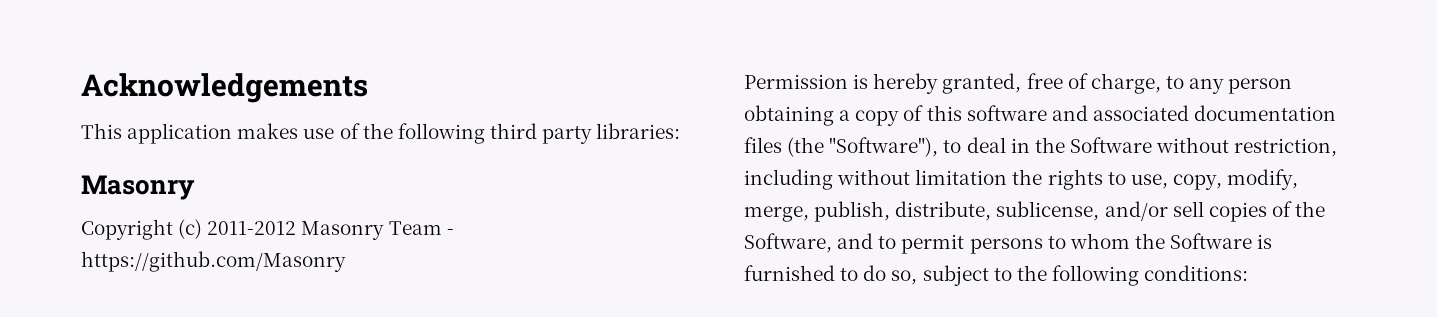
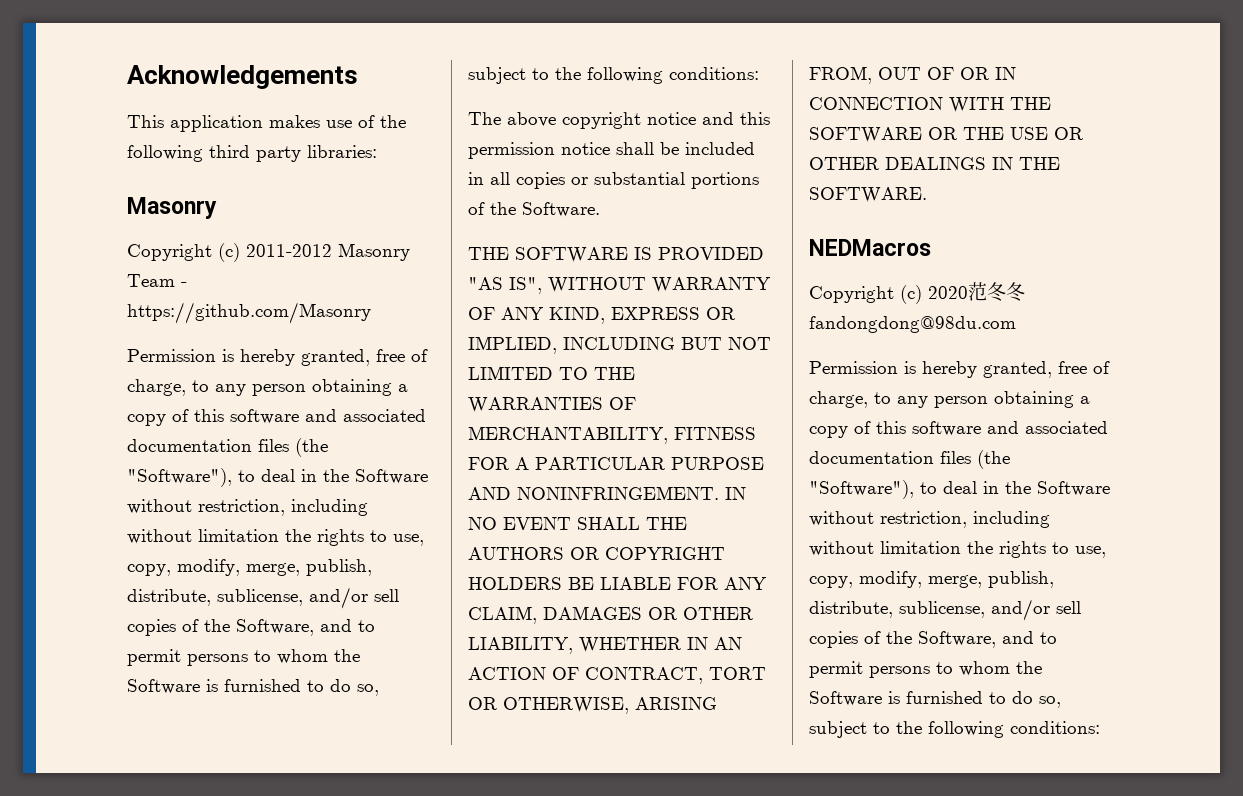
(1249, 273) none -> [468,112,770,129] [468,142,755,159] [468,172,759,189] [468,202,600,217] [468,247,764,263] [468,277,771,294] [468,307,735,324] [468,336,771,354] [468,366,635,380] [468,397,636,413] [468,426,756,444] [468,457,764,470] [468,486,746,500] [468,517,687,530] [468,547,725,560] [468,577,767,590] [468,606,753,624] [468,637,742,654] [468,667,766,684] [468,697,717,714] [809,66,1016,84] [809,97,1051,113] [809,127,1083,143] [809,157,1060,170] [809,187,927,203] [809,239,931,256] [809,282,1025,304] [809,316,1016,333] [809,361,1110,378] [809,391,1090,408] [809,421,1108,438] [809,450,1010,469] [809,480,1110,499] [809,511,1050,528] [809,541,1106,558] [809,571,1054,588] [809,599,1081,621] [809,631,1057,648] [809,661,1042,678] [809,691,1061,708] [809,721,1100,738] // The above copyright notice and this permission notice shall be included in all copies or substantial portions of the Software. // THE SOFTWARE IS PROVIDED "AS IS", WITHOUT WARRANTY OF ANY KIND, EXPRESS OR IMPLIED, INCLUDING BUT NOT LIMITED TO THE WARRANTIES OF MERCHANTABILITY, FITNESS FOR A PARTICULAR PURPOSE AND NONINFRINGEMENT. IN NO EVENT SHALL THE AUTHORS OR COPYRIGHT HOLDERS BE LIABLE FOR ANY CLAIM, DAMAGES OR OTHER LIABILITY, WHETHER IN AN ACTION OF CONTRACT, TORT OR OTHERWISE, ARISING FROM, OUT OF OR IN CONNECTION WITH THE SOFTWARE OR THE USE OR OTHER DEALINGS IN THE SOFTWARE. // NEDMacros // Copyright (c) 2020范冬冬fandongdong@98du.com // Permission is hereby granted, free of charge, to any person obtaining a copy of this software and associated documentation files (the "Software"), to deal in the Software without restriction, including without limitation the rights to use, copy, modify, merge, publish, distribute, sublicense, and/or sell copies of the Software, and to permit persons to whom the Software is furnished to do so, subject to the following conditions:

